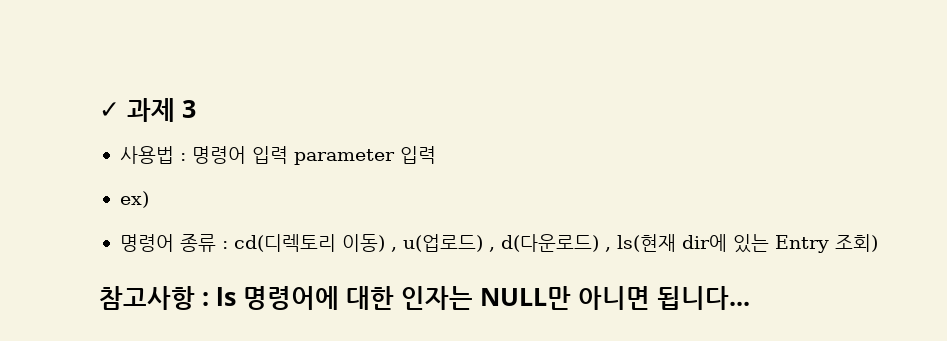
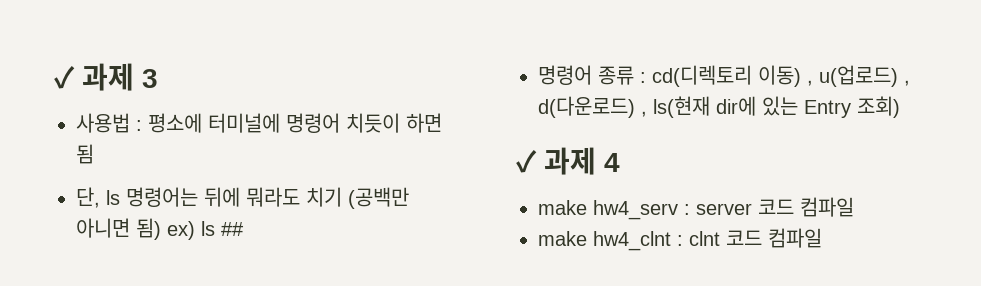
[191,146,436,165] 명령어 입력 parameter 입력 // -> [148,113,442,133] [76,144,94,164] [76,187,409,209] [76,218,161,240] 평소에 터미널에 명령어 치듯이 하면 됨 // 단, ls 명령어는 뒤에 뭐라도 치기 (공백만 아니면 됨)
(149, 199) none -> [201,221,244,236] ls ##
[99,286,750,310] 참고사항 : ls 명령어에 대한 인자는 NULL만 아니면 됩니다... -> [516,147,620,175] [538,197,854,220] [538,228,822,251] ✓ 과제 4 // make hw4_serv : server 코드 컴파일 // make hw4_clnt : clnt 코드 컴파일

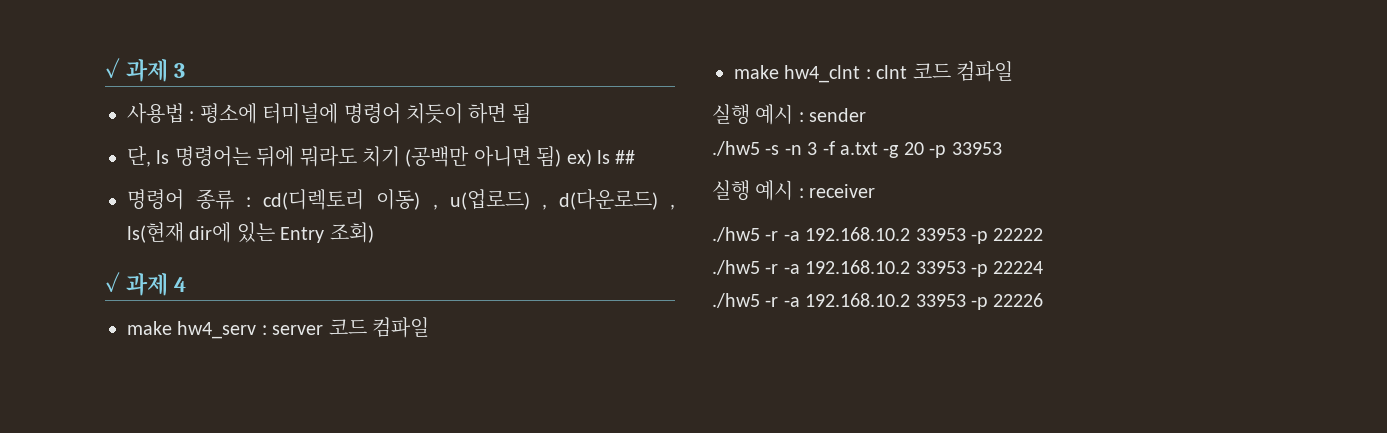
(822, 238) none -> [712,104,867,125] [712,141,1002,158] [712,180,876,201] [712,227,1044,244] [712,260,1044,277] [712,293,1044,310] // 실행 예시 : sender // ./hw5 -s -n 3 -f a.txt -g 20 -p 33953 // 실행 예시 : receiver // ./hw5 -r -a 192.168.10.2 33953 -p 22222 // ./hw5 -r -a 192.168.10.2 33953 -p 22224 // ./hw5 -r -a 192.168.10.2 33953 -p 22226

